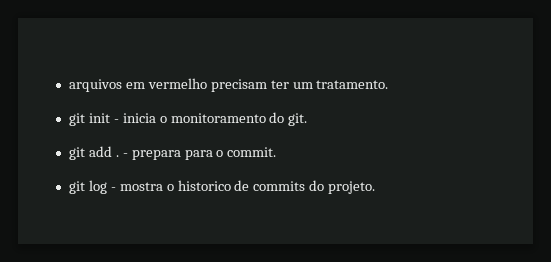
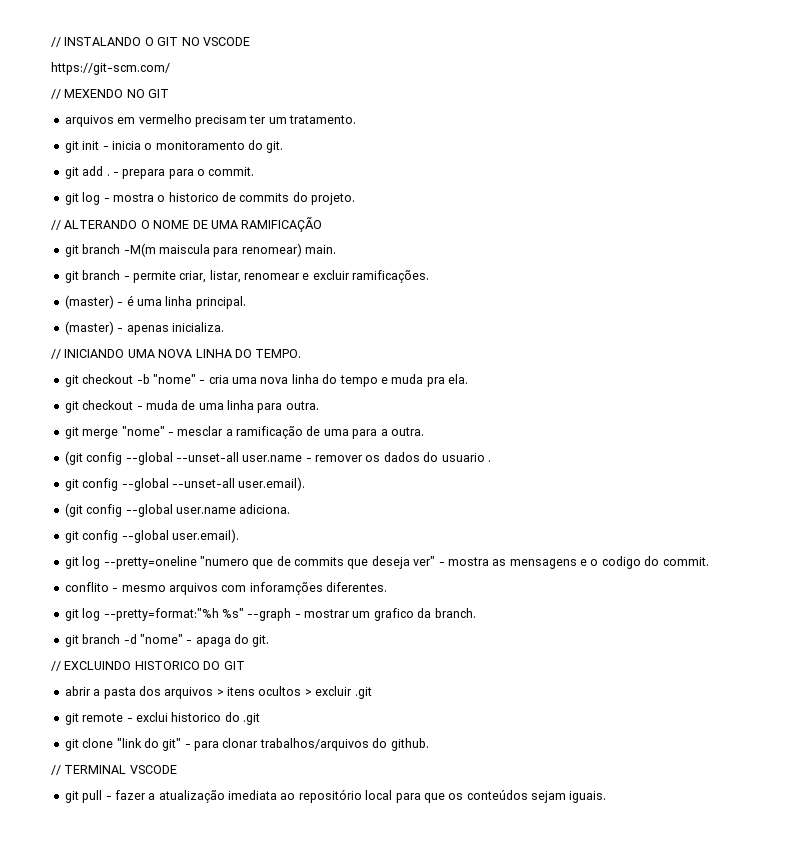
(68, 85) none -> [51,37,250,47] [51,62,170,75] [51,89,170,99] // INSTALANDO O GIT NO VSCODE // https://git-scm.com/ // // MEXENDO NO GIT //
(376, 187) none -> [51,217,323,232] [64,243,336,257] [64,270,430,283] [64,295,246,309] [64,321,224,335] [51,349,302,359] [64,374,468,387] [64,400,319,413] [64,426,424,439] [64,451,491,465] [64,477,306,491] [64,503,291,517] [64,529,239,543] [64,556,709,569] [64,582,387,595] [64,608,476,621] [64,634,270,647] [51,661,245,671] [64,686,372,699] [64,712,260,725] [64,738,429,751] [51,765,177,775] [64,789,607,803] // // ALTERANDO O NOME DE UMA RAMIFICAÇÃO // git branch -M(m maiscula para renomear) main. // git branch - permite criar, listar, renomear e excluir ramificações. // (master) - é uma linha principal. // (master) - apenas inicializa. // // INICIANDO UMA NOVA LINHA DO TEMPO. // git checkout -b "nome" - cria uma nova linha do tempo e muda pra ela. // git checkout - muda de uma linha para outra. // git merge "nome" - mesclar a ramificação de uma para a outra. // (git config --global --unset-all user.name - remover os dados do usuario . // git config --global --unset-all user.email). // (git config --global user.name adiciona. // git config --global user.email). // git log --pretty=oneline "numero que de commits que deseja ver" - mostra as mensagens e o codigo do commit. // conflito - mesmo arquivos com inforamções diferentes. // git log --pretty=format:"%h %s" --graph - mostrar um grafico da branch. // git branch -d "nome" - apaga do git. // // EXCLUINDO HISTORICO DO GIT // abrir a pasta dos arquivos > itens ocultos > excluir .git // git remote - exclui historico do .git // git clone "link do git" - para clonar trabalhos/arquivos do github. // // TERMINAL VSCODE // git pull - fazer a atualização imediata ao repositório local para que os conteúdos sejam iguais.

